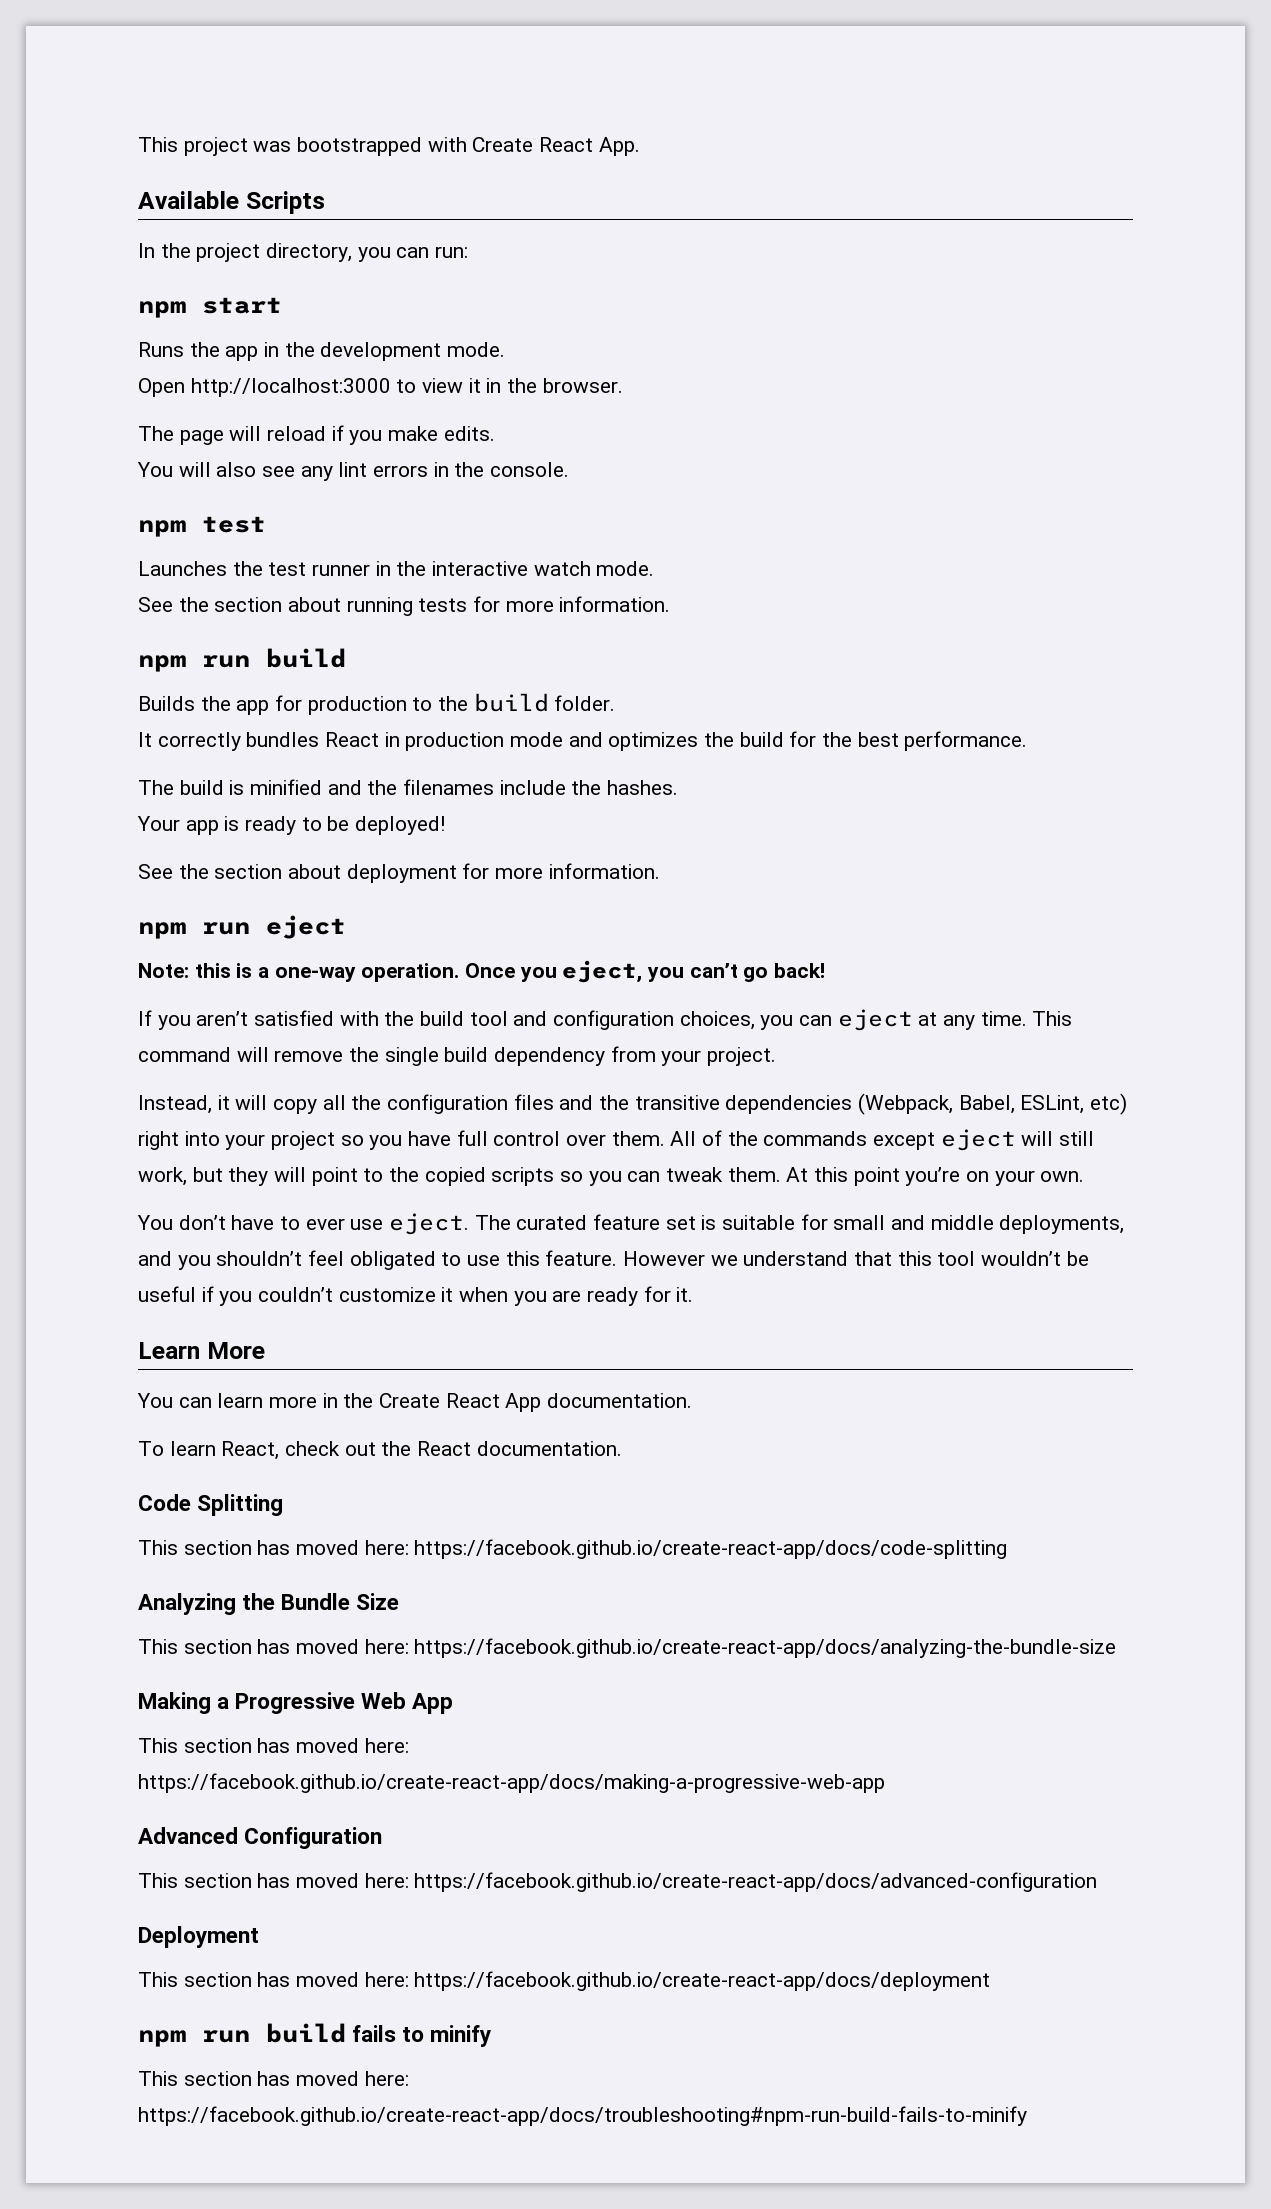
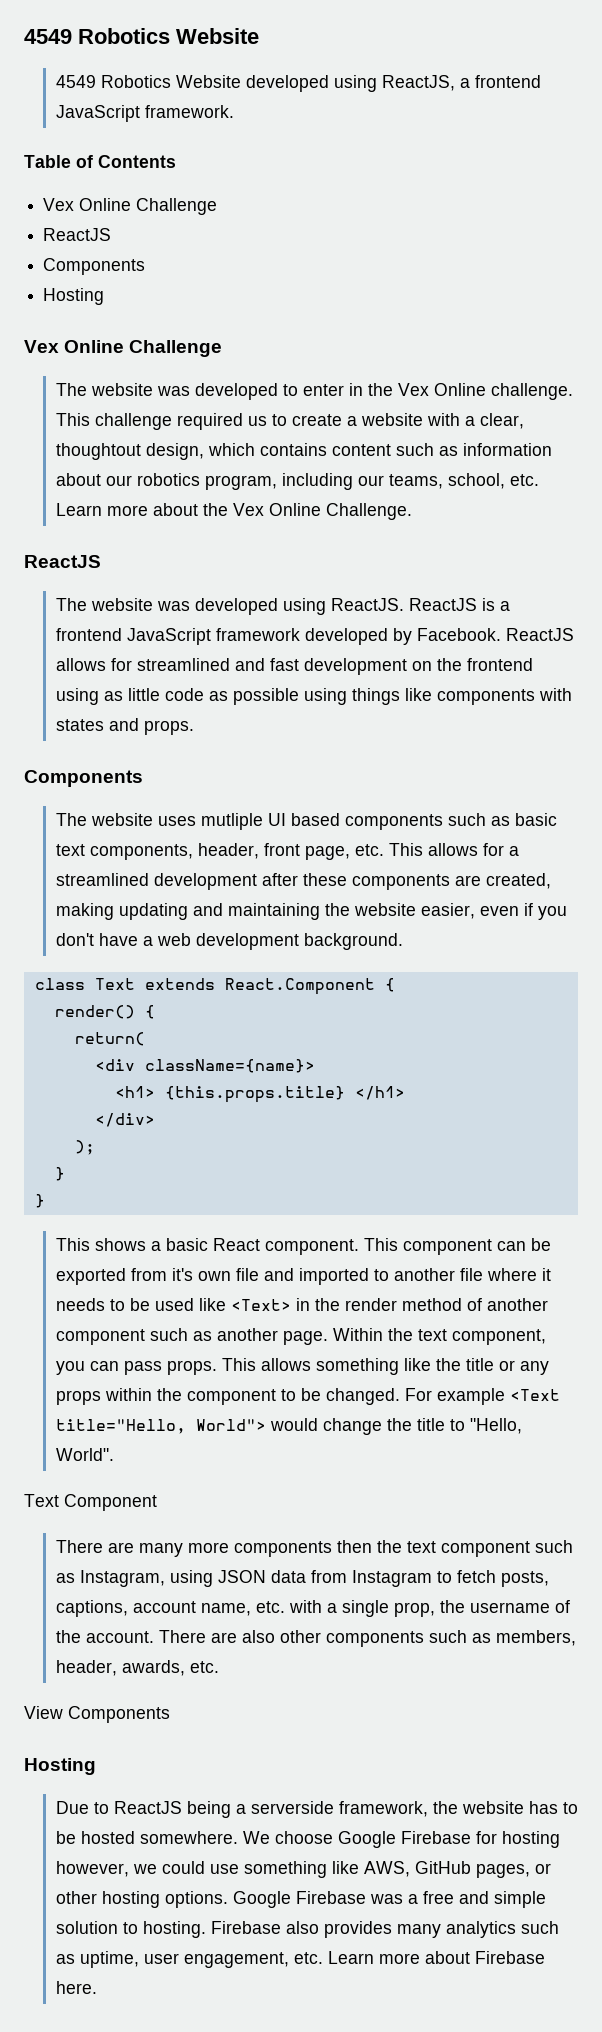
[138,137,640,156] [138,191,325,214] [138,243,469,262] [138,297,282,318] [138,342,506,361] [138,378,623,397] [138,425,495,445] [137,462,570,481] [138,516,266,537] [138,561,655,576] [138,596,671,616] [138,648,346,672] [138,693,616,715] [138,731,1028,751] [138,779,679,795] [137,816,446,835] [138,863,660,883] [138,915,346,939] [138,960,826,983] [138,1009,1073,1031] [138,1046,777,1066] [138,1093,1128,1115] [138,1129,1095,1151] [138,1167,1085,1186] [137,1213,1125,1235] [138,1250,1089,1270] [138,1286,694,1306] [138,1342,265,1359] [137,1393,693,1412] [138,1441,622,1460] [138,1494,284,1516] [138,1539,1008,1559] [138,1593,400,1615] [138,1638,1117,1658] [138,1692,454,1714] [138,1738,409,1753] [138,1773,885,1793] [138,1827,383,1849] [138,1872,1098,1892] [138,1926,259,1948] [138,1971,991,1991] [138,2023,492,2047] [138,2071,409,2086] [138,2106,1027,2126] This project was bootstrapped with Create React App. // Available Scripts // In the project directory, you can run: // npm start // Runs the app in the development mode. // Open http://localhost:3000 to view it in the browser. // The page will reload if you make edits. // You will also see any lint errors in the console. // npm test // Launches the test runner in the interactive watch mode. // See the section about running tests for more information. // npm run build // Builds the app for production to the build folder. // It correctly bundles React in production mode and optimizes the build for the best performance. // The build is minified and the filenames include the hashes. // Your app is ready to be deployed! // See the section about deployment for more information. // npm run eject // Note: this is a one-way operation. Once you eject, you can’t go back! // If you aren’t satisfied with the build tool and configuration choices, you can eject at any time. This command will remove the single build dependency from your project. // Instead, it will copy all the configuration files and the transitive dependencies (Webpack, Babel, ESLint, etc) right into your project so you have full control over them. All of the commands except eject will still work, but they will point to the copied scripts so you can tweak them. At this point you’re on your own. // You don’t have to ever use eject. The curated feature set is suitable for small and middle deployments, and you shouldn’t feel obligated to use this feature. However we understand that this tool wouldn’t be useful if you couldn’t customize it when you are ready for it. // Learn More // You can learn more in the Create React App documentation. // To learn React, check out the React documentation. // Code Splitting // This section has moved here: https://facebook.github.io/create-react-app/docs/code-splitting // Analyzing the Bundle Size // This section has moved here: https://facebook.github.io/create-react-app/docs/analyzing-the-bundle-size // Making a Progressive Web App // This section has moved here: https://facebook.github.io/create-react-app/docs/making-a-progressive-web-app // Advanced Configuration // This section has moved here: https://facebook.github.io/create-react-app/docs/advanced-configuration // Deployment // This section has moved here: https://facebook.github.io/create-react-app/docs/deployment // npm run build fails to minify // This section has moved here: https://facebook.github.io/create-react-app/docs/troubleshooting#npm-run-build-fails-to-minify -> [24,28,259,44] [55,75,541,92] [55,105,234,122] [24,155,176,168] [43,198,218,215] [43,228,112,241] [43,258,146,275] [43,288,105,305] [24,340,223,357] [55,383,573,400] [55,413,524,430] [55,443,552,460] [55,473,539,490] [55,503,412,520] [24,555,101,568] [55,598,510,615] [55,628,574,645] [55,658,533,675] [55,688,572,705] [55,718,194,735] [24,770,143,787] [55,813,557,830] [55,843,519,860] [55,873,551,890] [55,903,567,920] [55,933,403,950] [34,978,395,995] [54,1005,155,1019] [74,1032,145,1046] [94,1059,315,1073] [114,1086,405,1103] [94,1113,155,1127] [74,1140,95,1155] [54,1167,65,1181] [34,1194,45,1208] [55,1238,551,1255] [55,1268,551,1285] [55,1298,548,1311] [55,1328,546,1345] [55,1358,549,1375] [55,1388,560,1405] [55,1418,522,1435] [55,1448,114,1461] [24,1494,157,1511] [55,1540,573,1557] [55,1570,549,1587] [55,1600,570,1617] [55,1630,576,1647] [55,1660,219,1676] [24,1706,170,1723] [24,1758,96,1775] [55,1801,578,1818] [55,1831,560,1848] [55,1861,551,1878] [55,1891,546,1908] [55,1921,559,1938] [55,1951,545,1968] [55,1981,97,1994] 4549 Robotics Website // 4549 Robotics Website developed using ReactJS, a frontend JavaScript framework. // Table of Contents // Vex Online Challenge // ReactJS // Components // Hosting // Vex Online Challenge // The website was developed to enter in the Vex Online challenge. This challenge required us to create a website with a clear, thoughtout design, which contains content such as information about our robotics program, including our teams, school, etc. Learn more about the Vex Online Challenge. // ReactJS // The website was developed using ReactJS. ReactJS is a frontend JavaScript framework developed by Facebook. ReactJS allows for streamlined and fast development on the frontend using as little code as possible using things like components with states and props. // Components // The website uses mutliple UI based components such as basic text components, header, front page, etc. This allows for a streamlined development after these components are created, making updating and maintaining the website easier, even if you don't have a web development background. // class Text extends React.Component { // render() { // return( // <div className={name}> // <h1> {this.props.title} </h1> // </div> // ); // } // } // This shows a basic React component. This component can be exported from it's own file and imported to another file where it needs to be used like <Text> in the render method of another component such as another page. Within the text component, you can pass props. This allows something like the title or any props within the component to be changed. For example <Text title="Hello, World"> would change the title to "Hello, World". // Text Component // There are many more components then the text component such as Instagram, using JSON data from Instagram to fetch posts, captions, account name, etc. with a single prop, the username of the account. There are also other components such as members, header, awards, etc. // View Components // Hosting // Due to ReactJS being a serverside framework, the website has to be hosted somewhere. We choose Google Firebase for hosting however, we could use something like AWS, GitHub pages, or other hosting options. Google Firebase was a free and simple solution to hosting. Firebase also provides many analytics such as uptime, user engagement, etc. Learn more about Firebase here.

